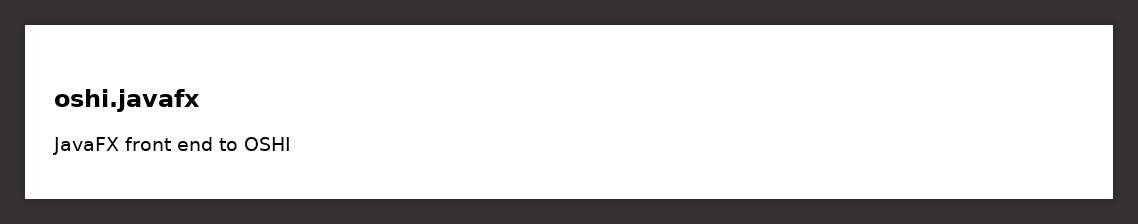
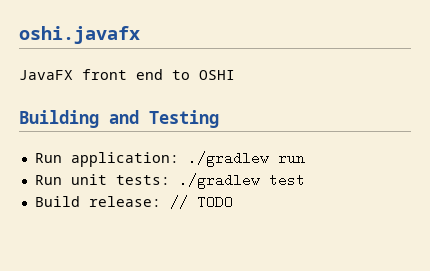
(291, 144) none -> [19,110,219,128] [34,151,305,167] [34,173,305,189] [34,195,233,209] // Building and Testing // Run application: ./gradlew run // Run unit tests: ./gradlew test // Build release: // TODO

